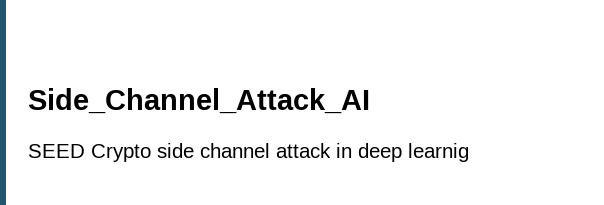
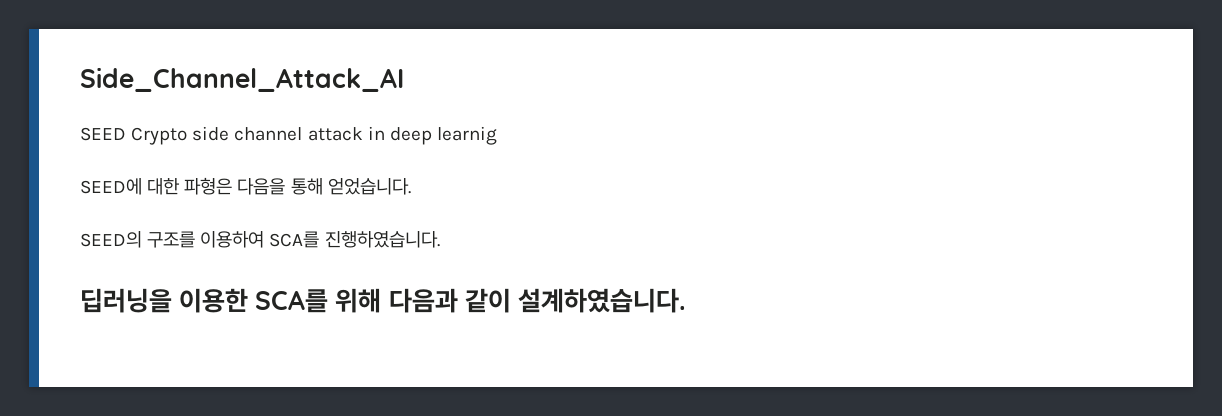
(469, 152) none -> [80,177,411,195] [80,231,440,248] [80,288,686,313] // SEED에 대한 파형은 다음을 통해 얻었습니다. // SEED의 구조를 이용하여 SCA를 진행하였습니다. // 딥러닝을 이용한 SCA를 위해 다음과 같이 설계하였습니다.

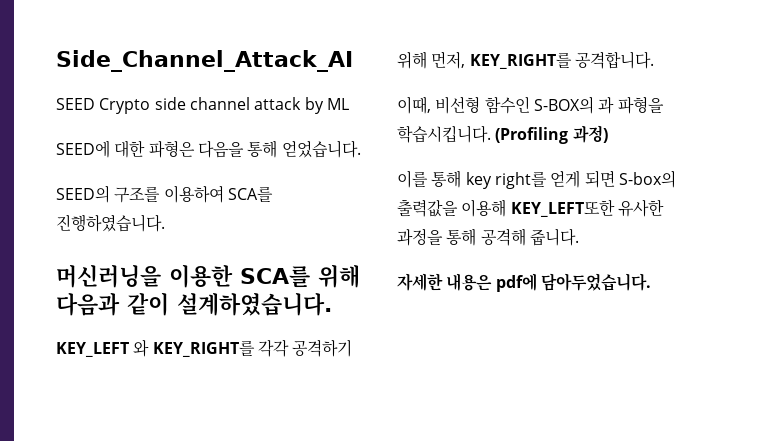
[367,126,497,145] in deep learnig -> [304,97,349,114] by ML
[80,288,172,313] 딥러닝을 -> [56,265,161,288] 머신러닝을
(686, 300) none -> [56,339,353,357] [397,51,654,69] [397,96,664,114] [397,125,608,144] [397,170,676,189] [397,199,664,217] [397,228,579,246] [397,273,651,292] // KEY_LEFT 와 KEY_RIGHT를 각각 공격하기 위해 먼저, KEY_RIGHT를 공격합니다. // 이때, 비선형 함수인 S-BOX의 과 파형을 학습시킵니다. (Profiling 과정) // 이를 통해 key right를 얻게 되면 S-box의 출력값을 이용해 KEY_LEFT또한 유사한 과정을 통해 공격해 줍니다. // 자세한 내용은 pdf에 담아두었습니다.

